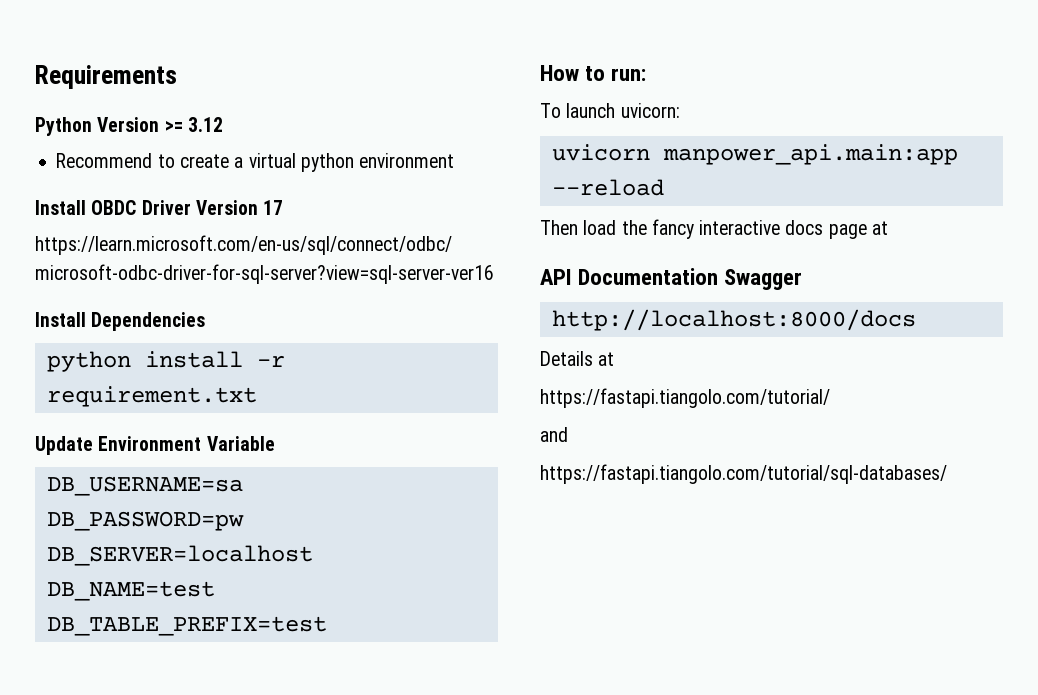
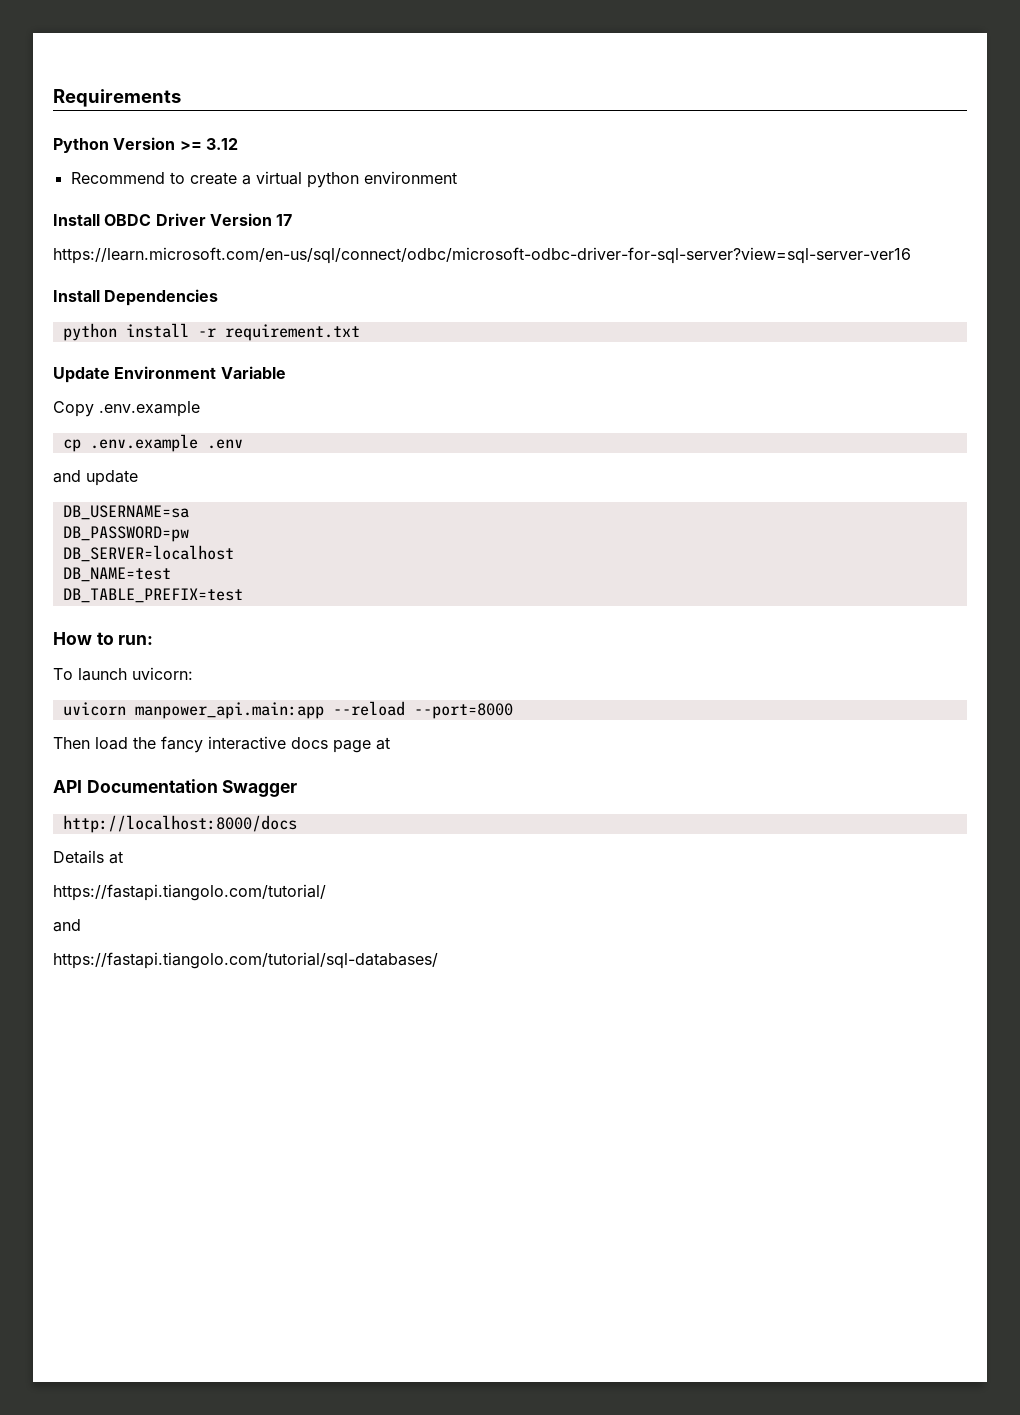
(275, 443) none -> [53,401,200,417] [62,434,243,452] [53,470,138,486] // Copy .env.example // cp .env.example .env // and update
(664, 187) none -> [413,703,513,719] --port=8000

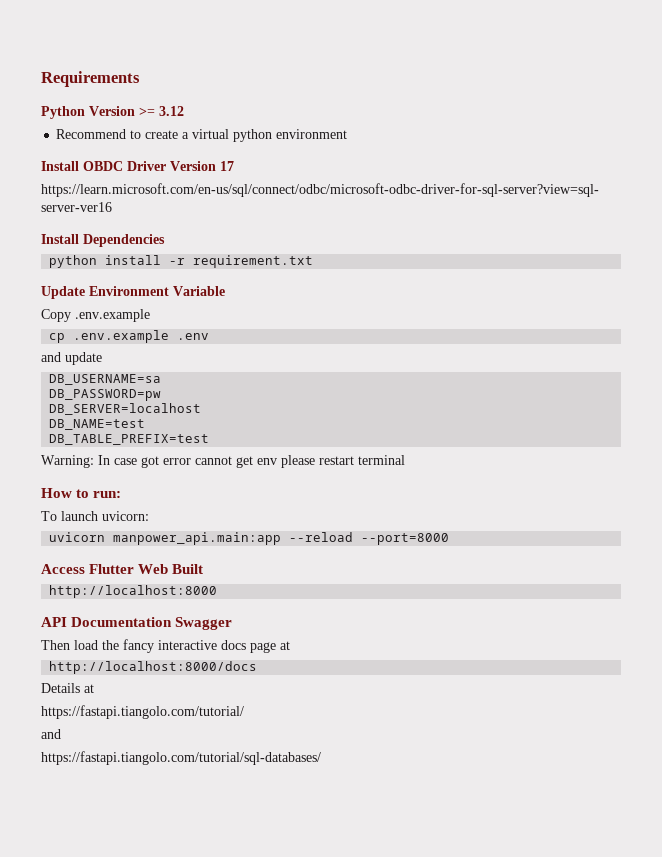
(243, 595) none -> [41,455,405,468] // Warning: In case got error cannot get env please restart terminal
(513, 711) none -> [41,564,204,574] [49,585,218,598] [41,617,233,630] // Access Flutter Web Built // http://localhost:8000 // API Documentation Swagger
[53,779,298,797] // API Documentation Swagger -> (290, 645) none

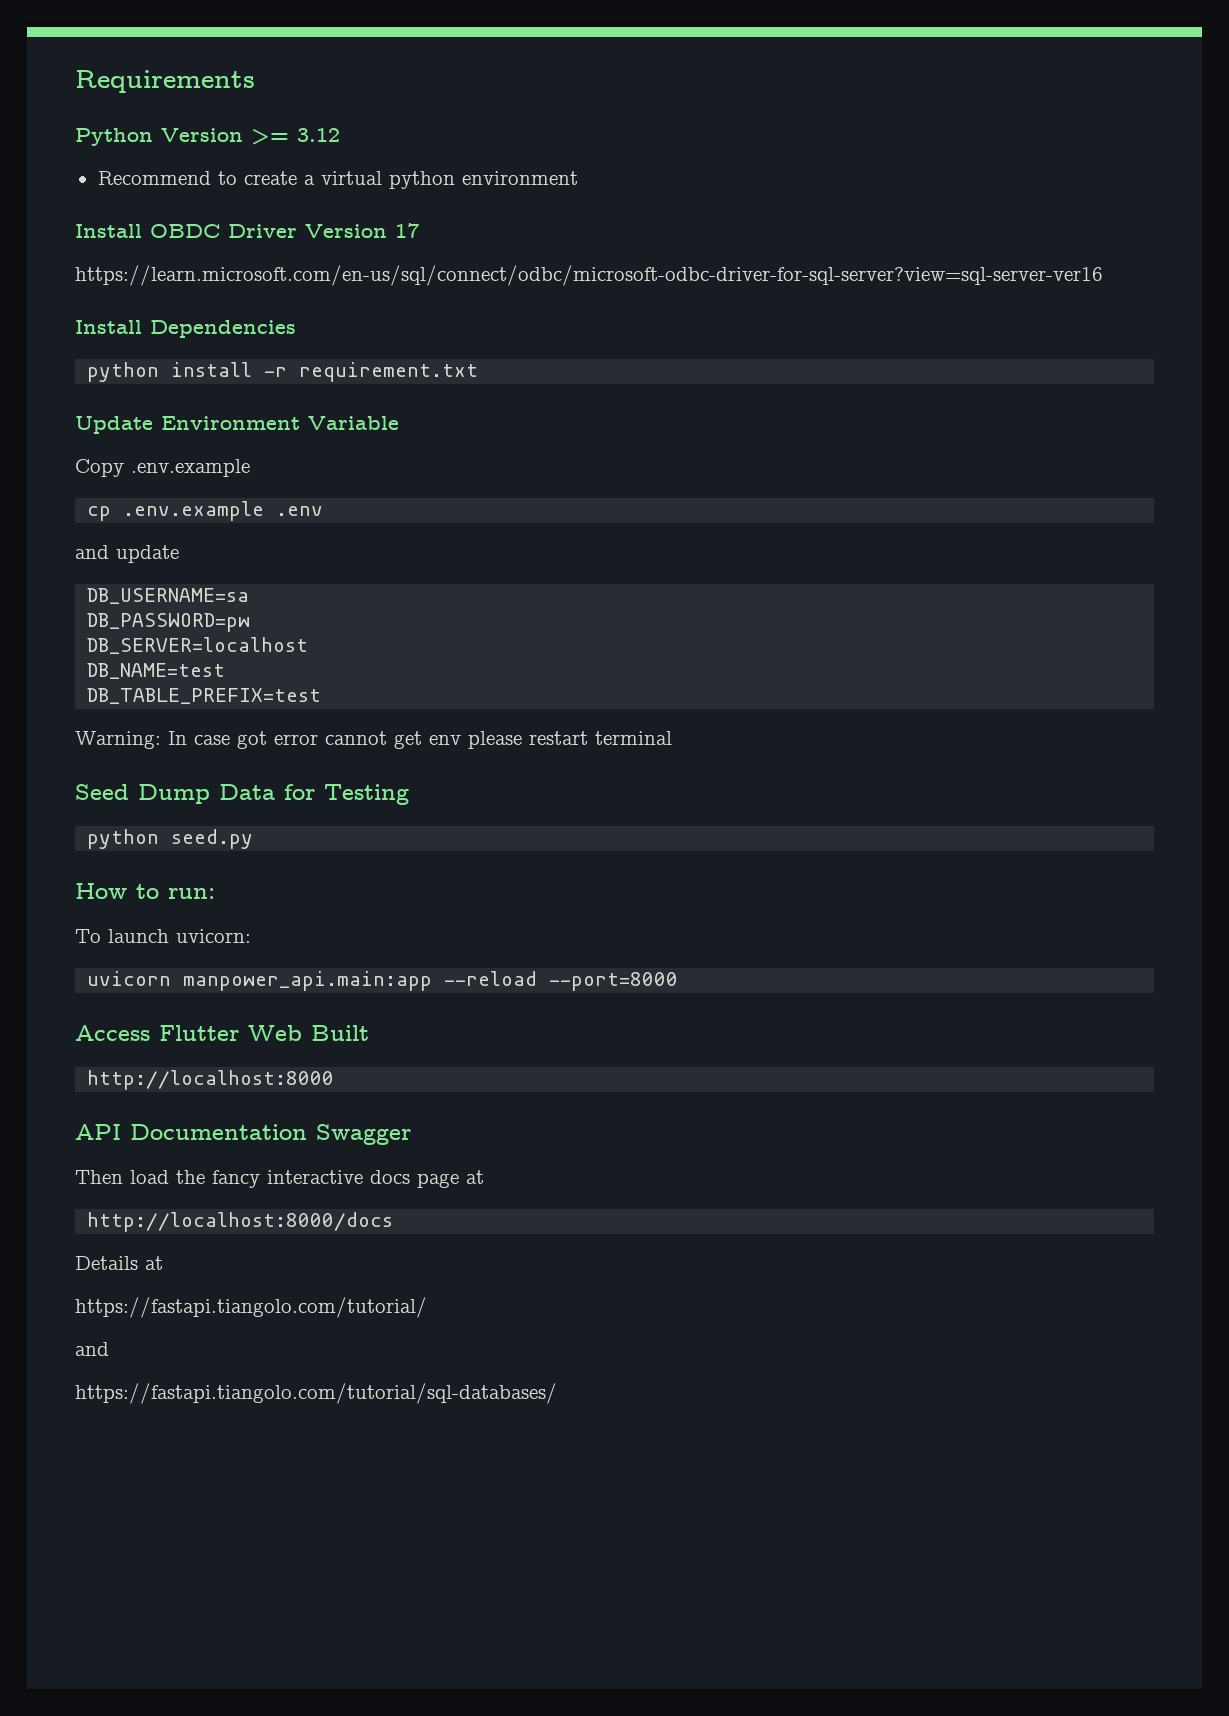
(405, 460) none -> [75,784,409,805] [87,829,254,849] // Seed Dump Data for Testing // python seed.py

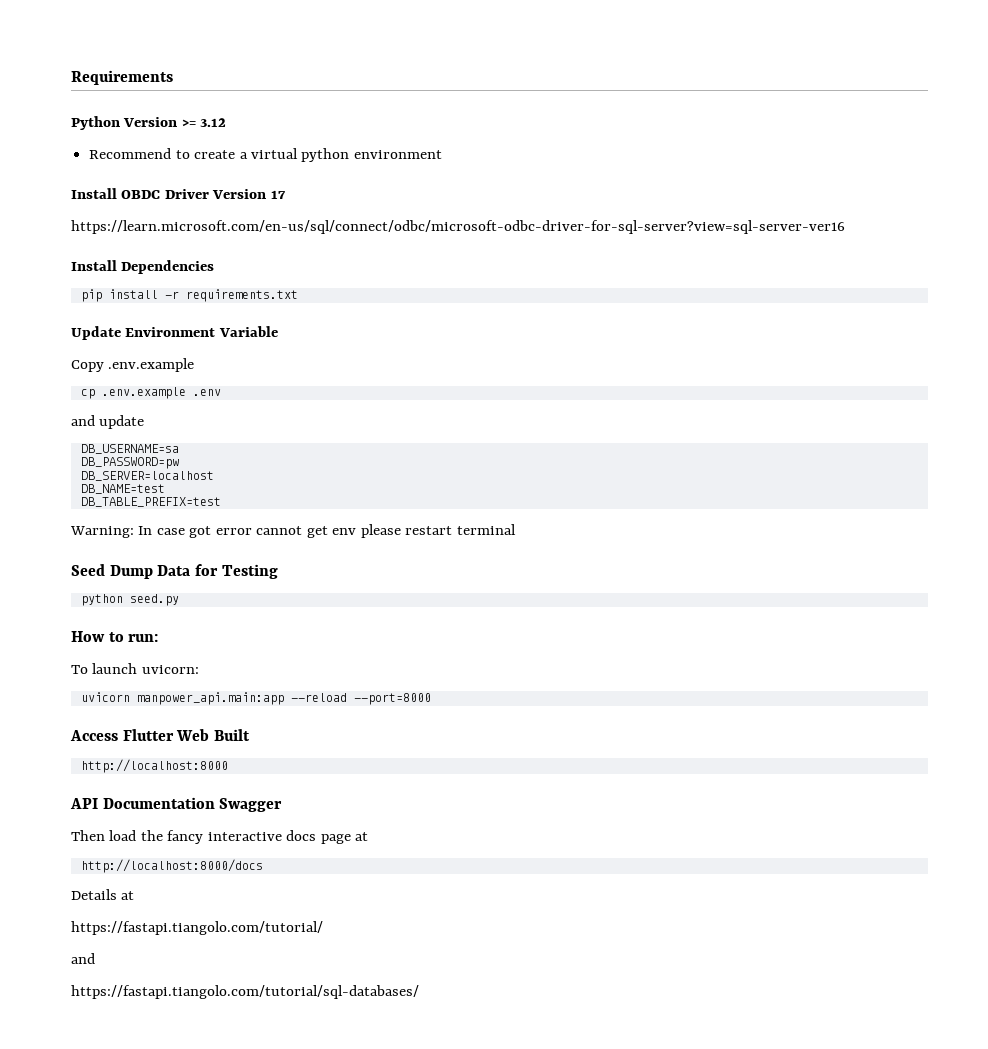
[87,362,160,382] python -> [80,289,102,302] pip
[299,362,479,382] requirement.txt -> [185,289,298,302] requirements.txt

